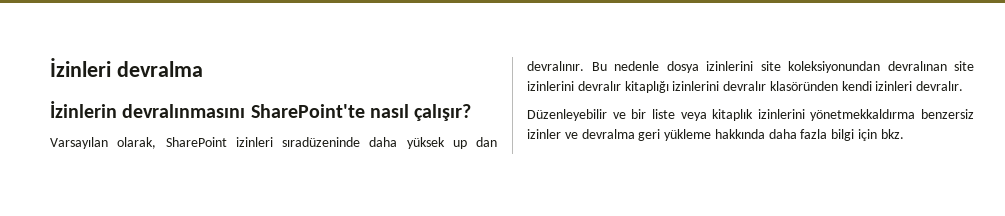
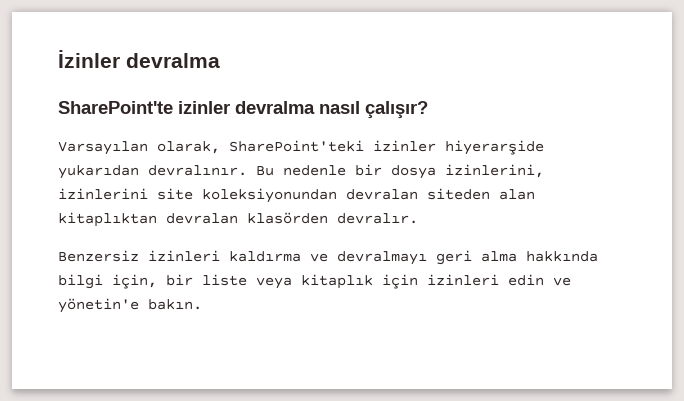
[50,58,111,77] İzinleri -> [58,50,120,68] İzinler
[50,101,365,118] İzinlerin devralınmasını SharePoint'te -> [58,101,315,114] SharePoint'te izinler devralma
[165,137,497,149] [527,61,974,73] [527,81,964,93] [527,109,974,121] [527,129,904,141] SharePoint izinleri sıradüzeninde daha yüksek up dan devralınır. Bu nedenle dosya izinlerini site koleksiyonundan devralınan site izinlerini devralır kitaplığı izinlerini devralır klasöründen kendi izinleri devralır. // Düzenleyebilir ve bir liste veya kitaplık izinlerini yönetmekkaldırma benzersiz izinler ve devralma geri yükleme hakkında daha fazla bilgi için bkz. -> [229,140,544,155] [58,164,544,179] [58,188,535,203] [58,212,418,227] [58,250,598,265] [58,274,571,289] [58,298,202,313] SharePoint'teki izinler hiyerarşide yukarıdan devralınır. Bu nedenle bir dosya izinlerini, izinlerini site koleksiyonundan devralan siteden alan kitaplıktan devralan klasörden devralır. // Benzersiz izinleri kaldırma ve devralmayı geri alma hakkında bilgi için, bir liste veya kitaplık için izinleri edin ve yönetin'e bakın.

